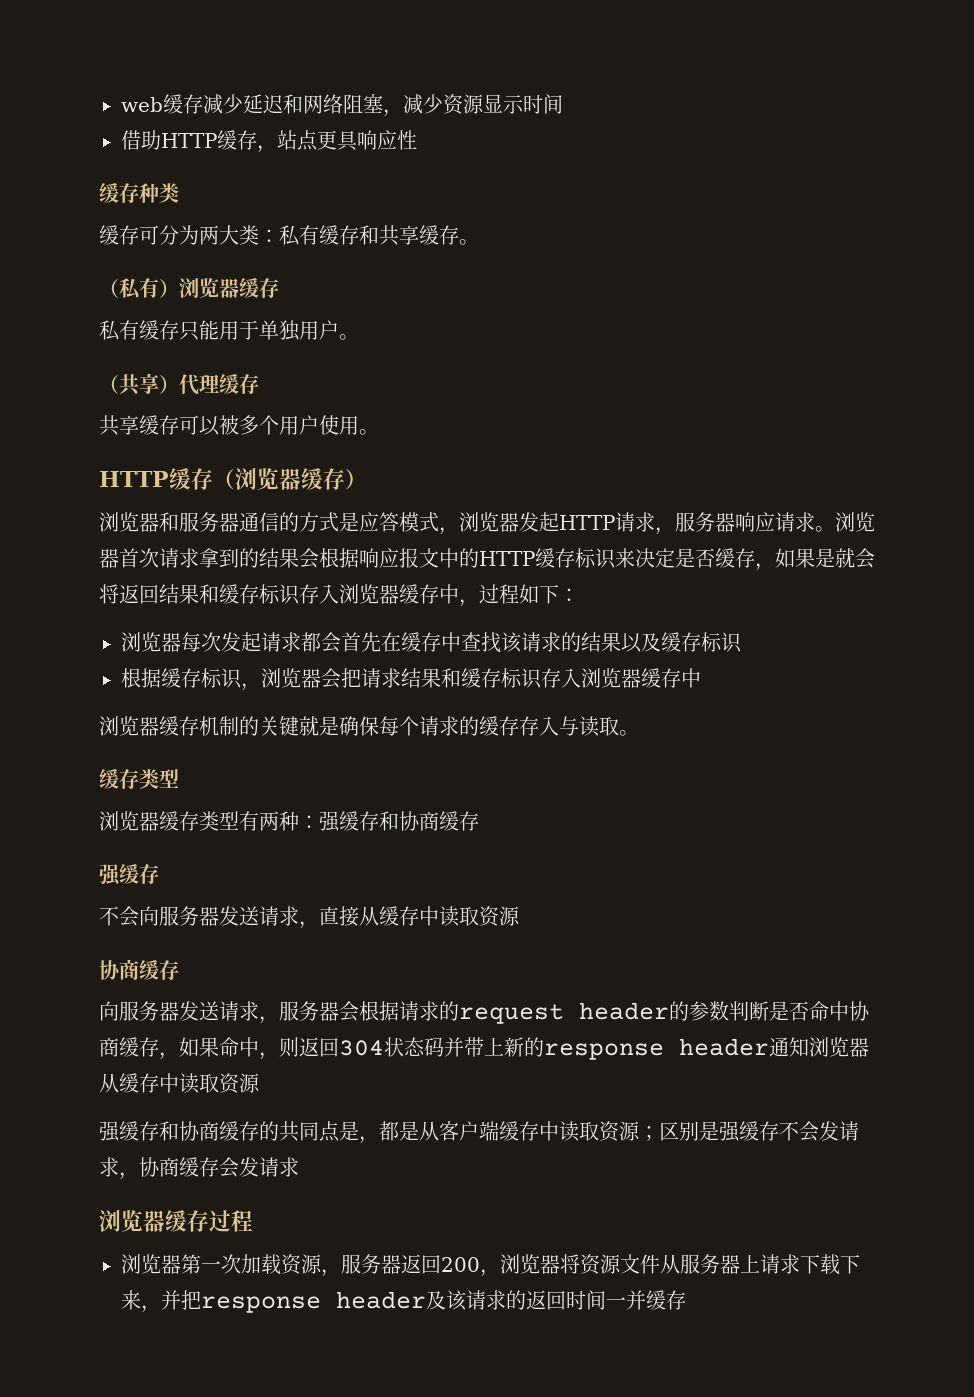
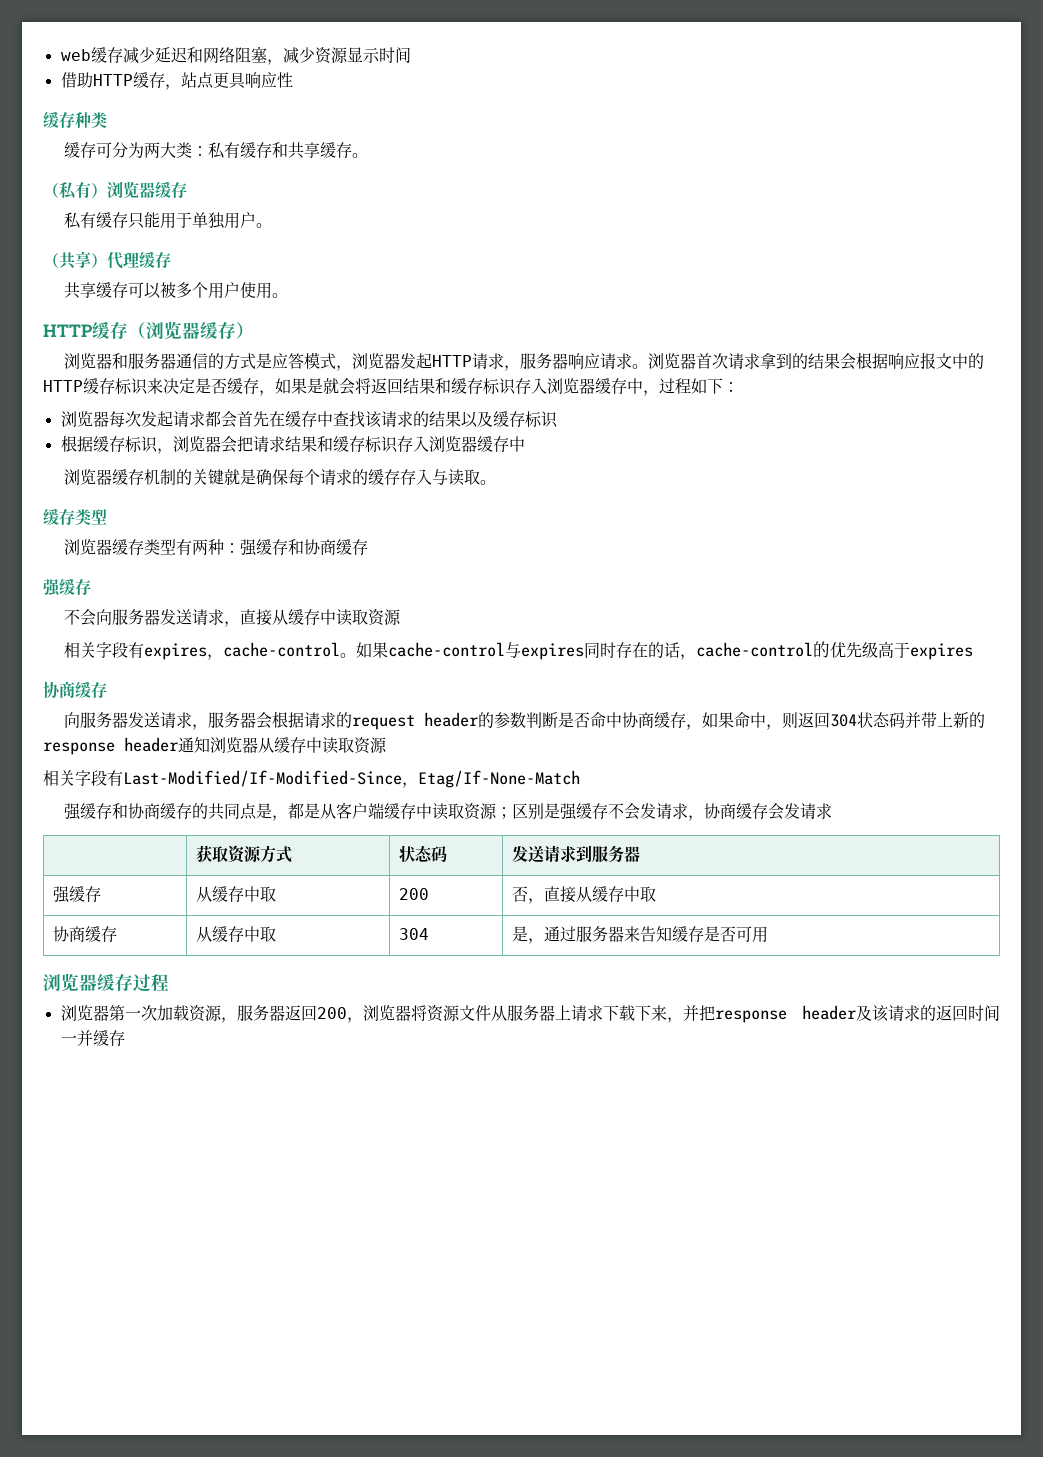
(520, 916) none -> [64,641,974,660] // 相关字段有expires，cache-control。如果cache-control与expires同时存在的话，cache-control的优先级高于expires
(260, 1083) none -> [43,770,580,788] // 相关字段有Last-Modified/If-Modified-Since，Etag/If-None-Match
(299, 1167) none -> [196,845,293,863] [399,845,448,862] [512,845,641,863] [53,886,102,903] [196,886,277,902] [399,888,430,900] [512,886,657,904] [53,926,118,943] [196,926,277,942] [399,928,430,940] [512,926,769,944] // | 获取资源方式 | 状态码 | 发送请求到服务器 // 强缓存 | 从缓存中取 | 200 | 否，直接从缓存中取 // 协商缓存 | 从缓存中取 | 304 | 是，通过服务器来告知缓存是否可用

